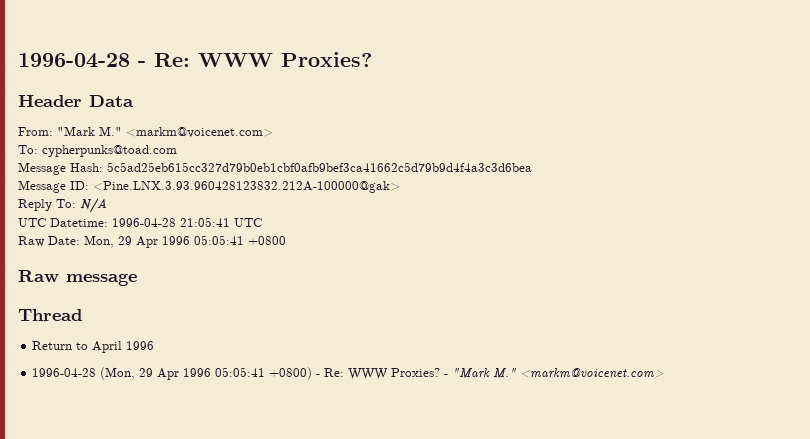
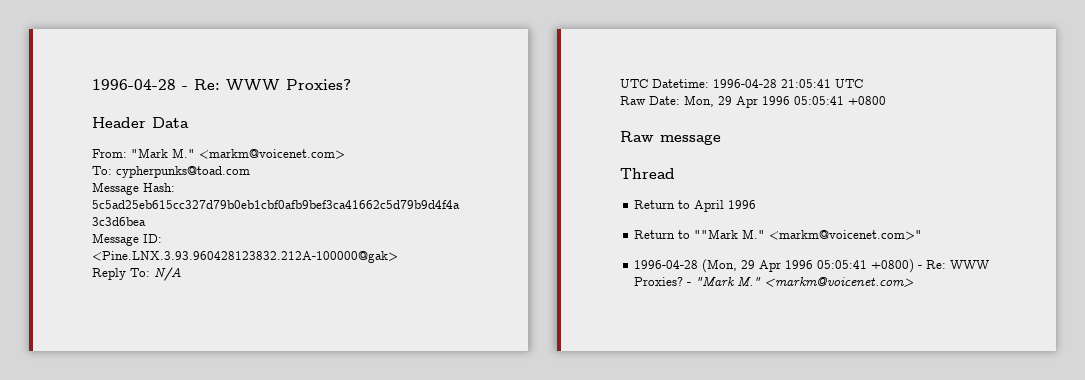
(155, 345) none -> [634,229,923,240] // Return to ""Mark M." <markm@voicenet.com>"

